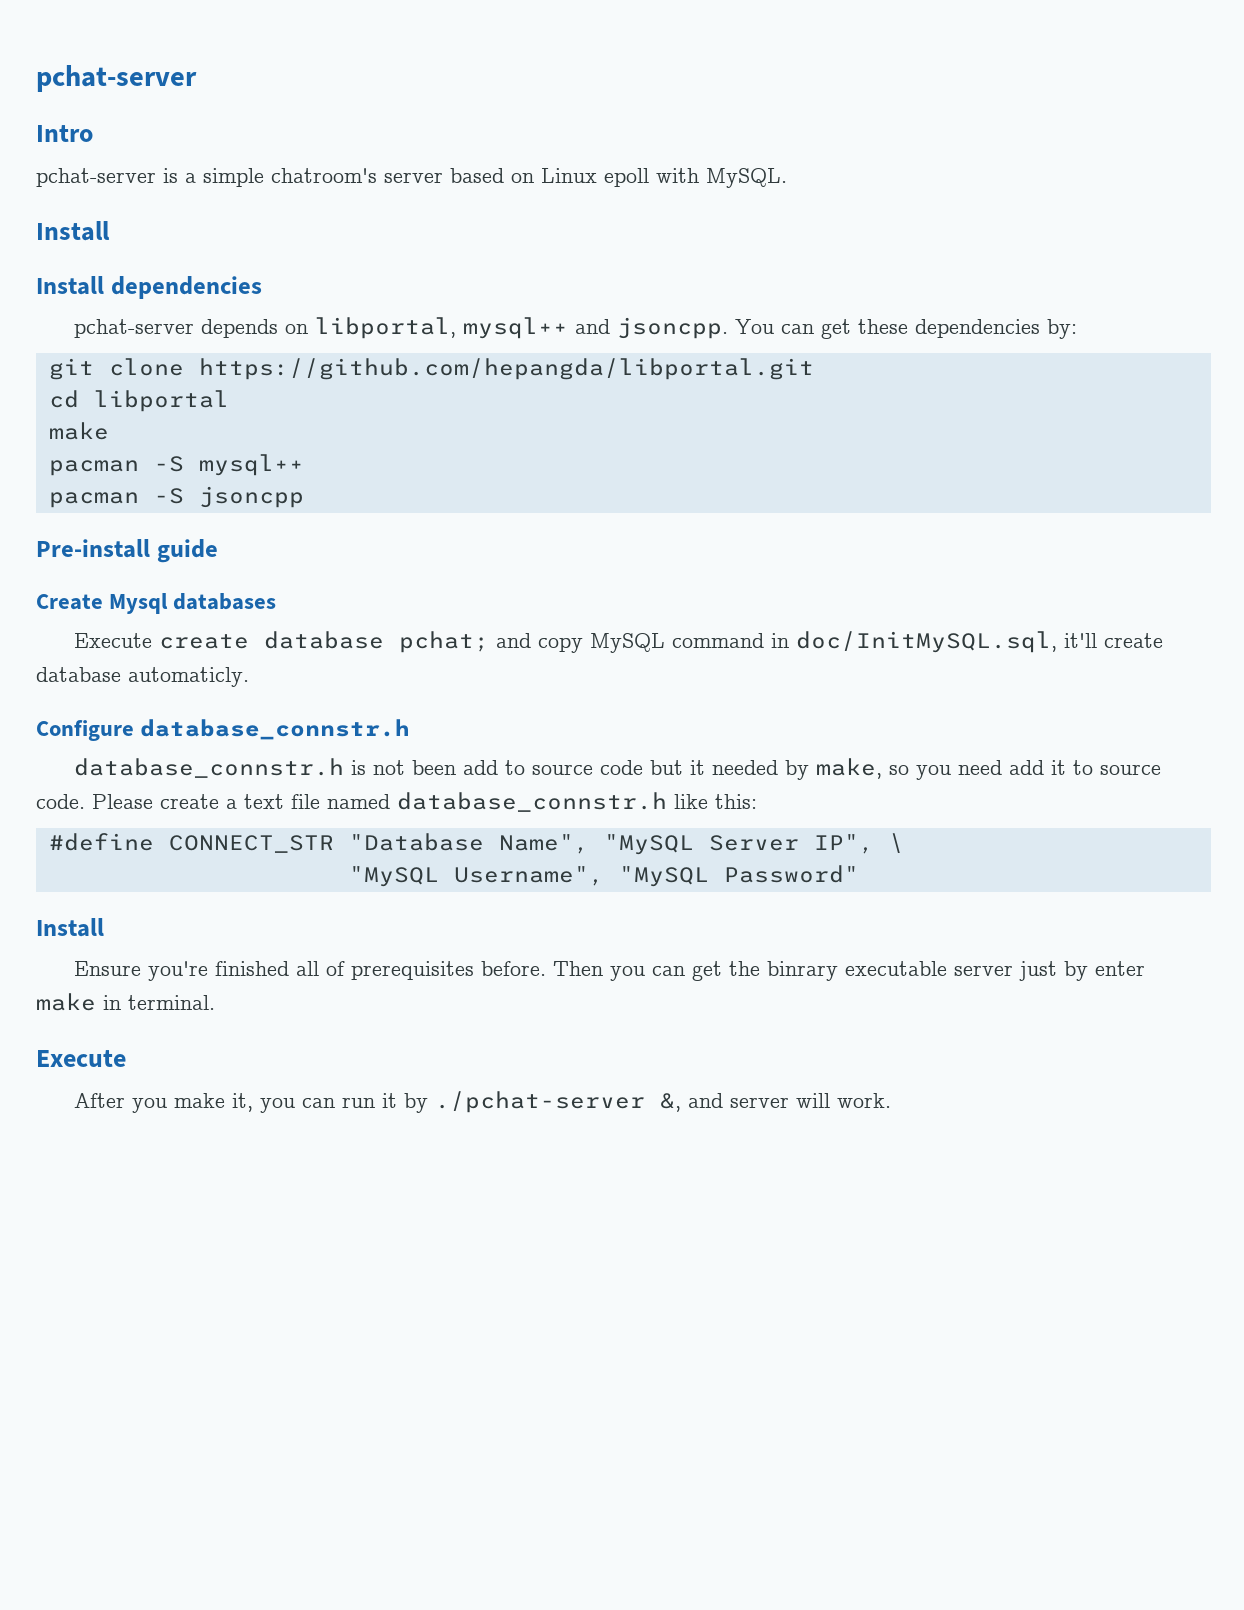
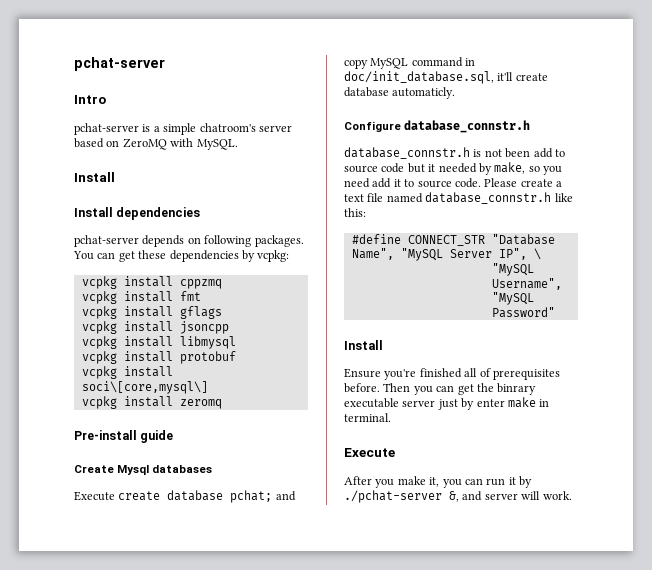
[541,168,649,187] Linux epoll -> [122,138,167,150] ZeroMQ
[314,317,728,339] libportal, mysql++ and jsoncpp. -> [204,235,304,247] following packages.
[1046,319,1077,339] [48,358,814,380] [48,390,229,412] [48,422,109,440] [48,454,304,476] [48,486,304,508] by: // git clone https://github.com/hepangda/libportal.git // cd libportal // make // pacman -S mysql++ // pacman -S jsoncpp -> [241,250,290,262] [81,276,222,289] [81,291,201,304] [81,306,222,319] [81,321,229,334] [81,336,236,349] [81,351,236,364] [81,366,173,379] [81,381,208,394] [81,396,222,409] by vcpkg: // vcpkg install cppzmq // vcpkg install fmt // vcpkg install gflags // vcpkg install jsoncpp // vcpkg install libmysql // vcpkg install protobuf // vcpkg install soci\[core,mysql\] // vcpkg install zeromq
[795,631,1057,653] doc/InitMySQL.sql, -> [344,71,494,84] doc/init_database.sql,

